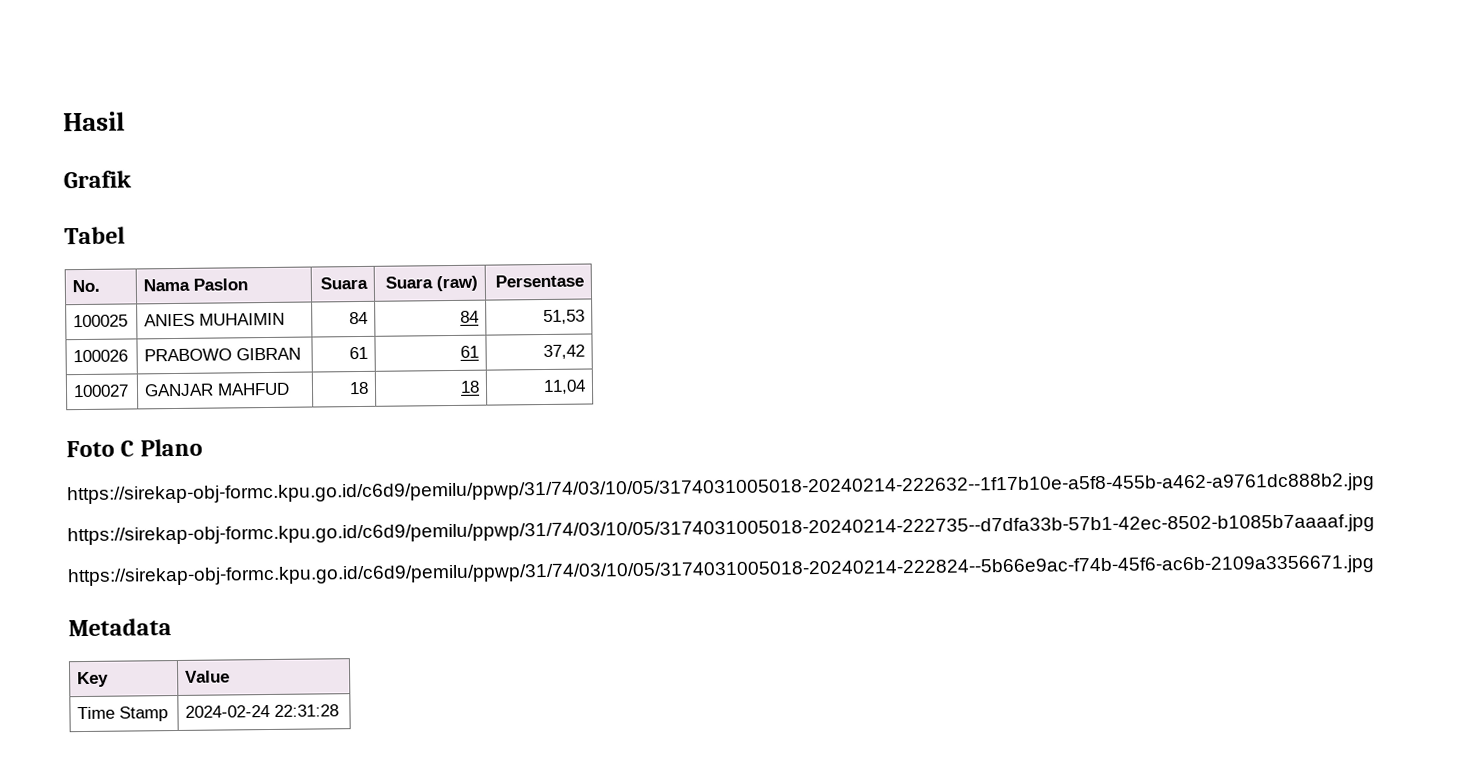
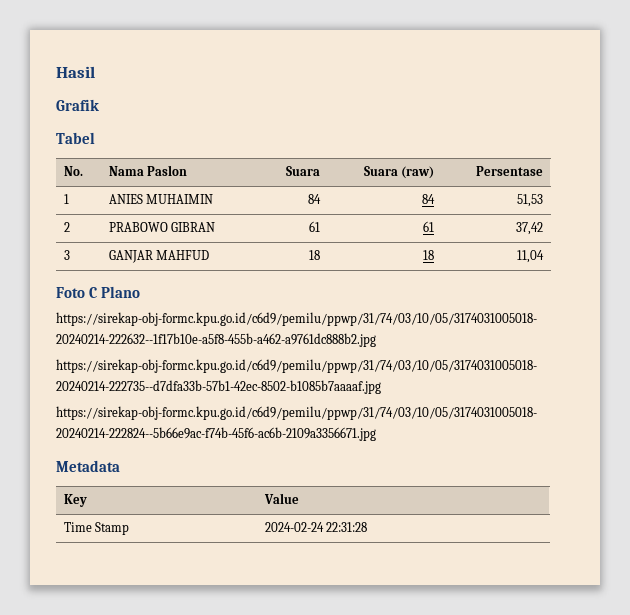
[73,314,129,328] 100025 -> [63,194,69,204] 1
[73,349,129,363] 100026 -> [63,222,70,232] 2
[73,384,130,398] 100027 -> [63,250,70,260] 3

